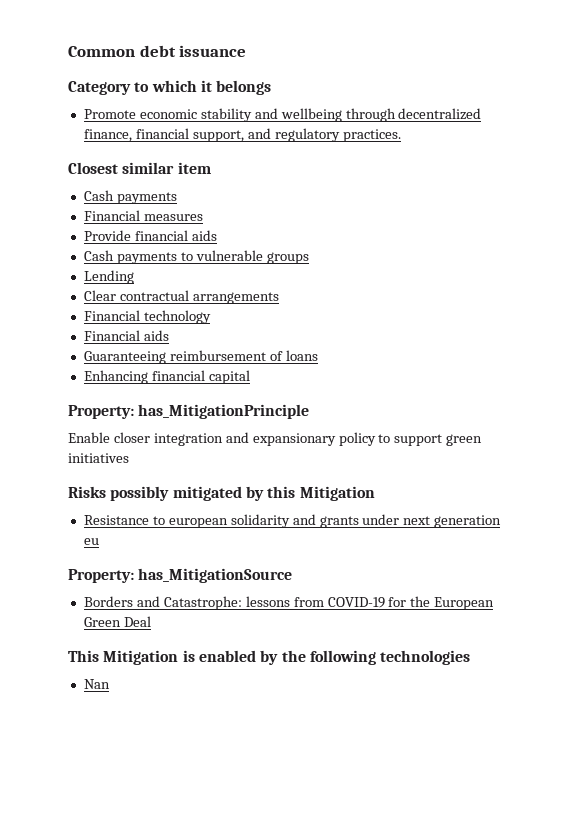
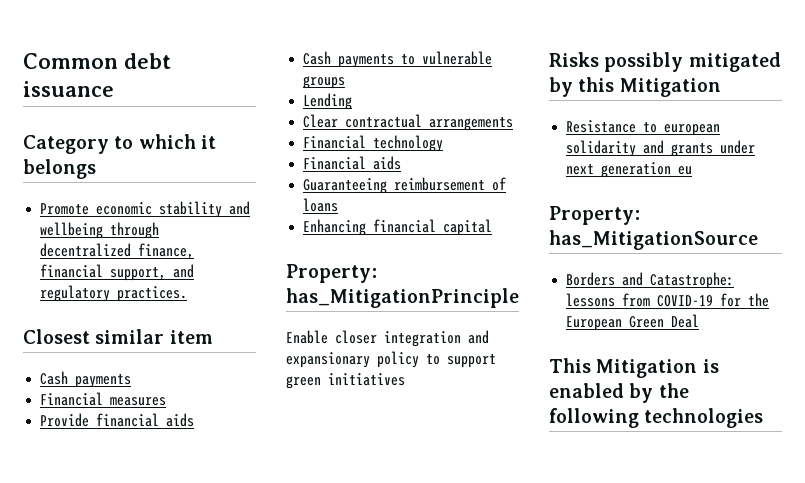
[83,679,110,689] // Nan -> (764, 418) none

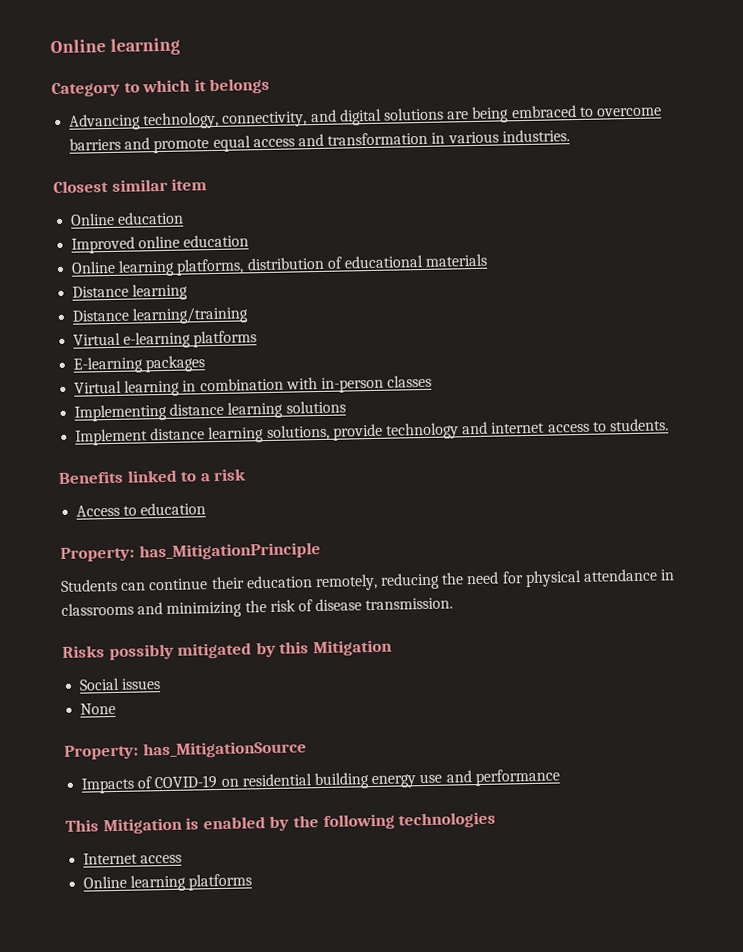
[23,53,171,69] [23,81,114,97] Common debt issuance -> [50,37,180,56] Online learning
[40,201,251,218] [40,222,160,239] [40,243,195,259] [40,264,195,281] [40,285,188,302] [23,329,213,344] [40,371,132,388] [40,392,167,406] [40,413,195,427] [303,51,493,68] [303,76,346,89] [303,93,353,110] [303,114,514,131] [303,135,444,152] [303,156,402,170] [303,177,507,194] [303,198,339,212] [303,219,493,236] [286,264,377,283] [286,288,519,308] [286,330,489,347] [286,351,496,368] [286,373,405,389] Promote economic stability and wellbeing through decentralized finance, financial support, and regulatory practices. // Closest similar item // Cash payments // Financial measures // Provide financial aids // Cash payments to vulnerable groups // Lending // Clear contractual arrangements // Financial technology // Financial aids // Guaranteeing reimbursement of loans // Enhancing financial capital // Property: has_MitigationPrinciple // Enable closer integration and expansionary policy to support green initiatives -> [69,105,662,131] [69,129,570,154] [53,178,208,194] [70,211,185,226] [71,234,250,254] [71,253,488,277] [72,283,189,301] [72,306,250,325] [73,330,258,349] [73,355,206,374] [74,374,433,397] [74,400,346,422] [75,418,669,446] [58,468,248,484] [76,502,207,517] [60,541,321,562] [60,568,676,592] [61,597,454,618] Advancing technology, connectivity, and digital solutions are being embraced to overcome barriers and promote equal access and transformation in various industries. // Closest similar item // Online education // Improved online education // Online learning platforms, distribution of educational materials // Distance learning // Distance learning/training // Virtual e-learning platforms // E-learning packages // Virtual learning in combination with in-person classes // Implementing distance learning solutions // Implement distance learning solutions, provide technology and internet access to students. // Benefits linked to a risk // Access to education // Property: has_MitigationPrinciple // Students can continue their education remotely, reducing the need for physical attendance in classrooms and minimizing the risk of disease transmission.
[566,120,721,136] [566,140,756,157] [566,162,693,178] [549,206,640,225] [549,230,758,250] [566,272,735,289] [566,293,770,307] [566,314,700,331] Resistance to european solidarity and grants under next generation eu // Property: has_MitigationSource // Borders and Catastrophe: lessons from COVID-19 for the European Green Deal -> [79,677,162,691] [80,702,117,715] [64,740,307,760] [81,768,560,794] Social issues // None // Property: has_MitigationSource // Impacts of COVID-19 on residential building energy use and performance
(764, 418) none -> [83,852,183,865] [83,873,253,892] // Internet access // Online learning platforms

